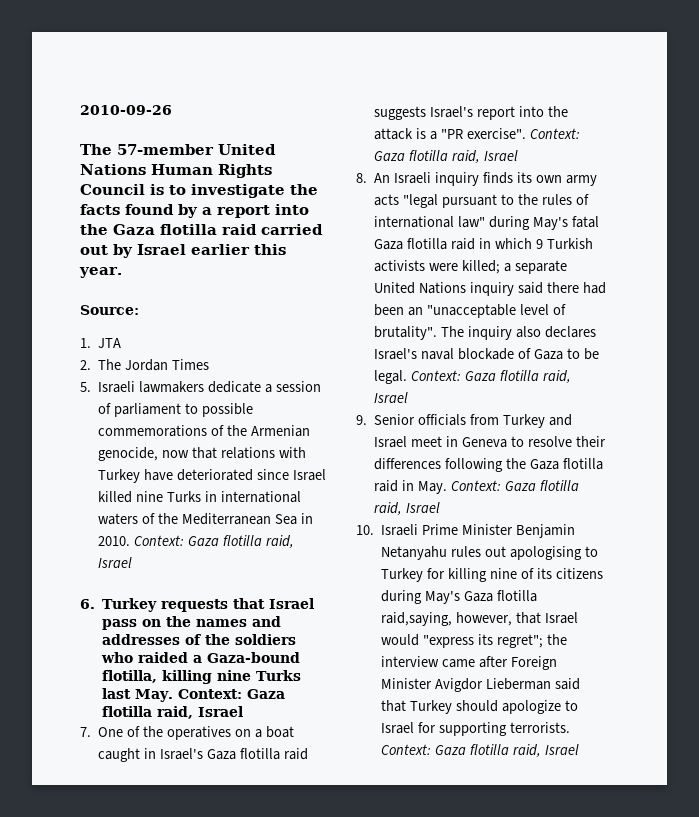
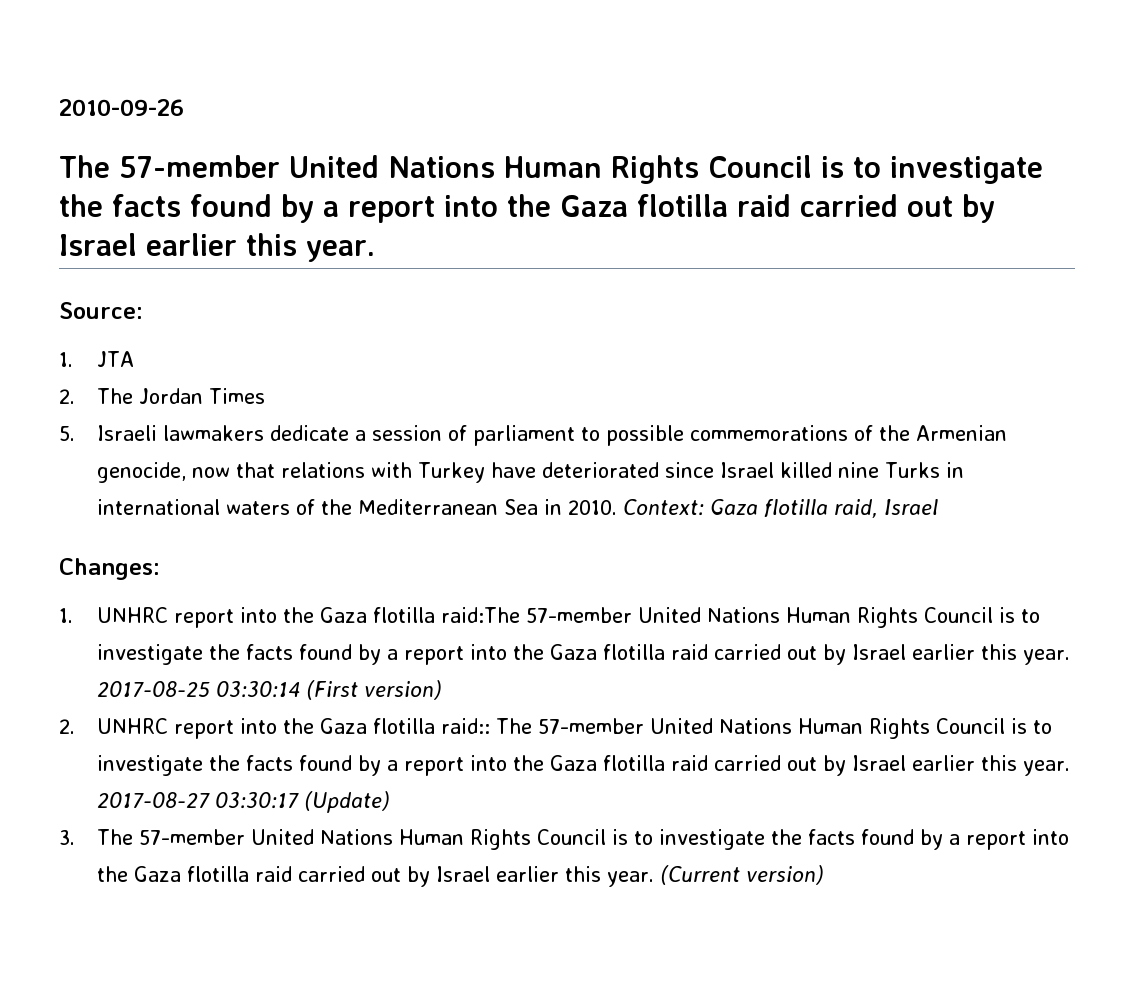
[80,598,315,612] [102,616,282,630] [102,634,297,645] [101,652,301,663] [102,670,302,684] [102,688,286,702] [102,706,244,719] [80,726,294,740] [98,748,308,762] [374,106,568,120] [374,128,580,140] [374,150,518,163] [356,172,597,186] [374,194,589,208] [374,216,599,230] [374,238,593,250] [374,260,567,274] [374,282,606,296] [374,304,566,318] [374,326,596,340] [374,348,599,360] [374,370,571,384] [374,392,409,403] [356,414,572,428] [374,436,606,448] [374,458,603,472] [374,480,579,494] [374,502,441,515] [356,524,575,538] [381,546,598,560] [381,568,603,582] [381,590,537,604] [381,612,578,626] [381,634,567,648] [381,656,557,670] [381,678,580,692] [381,700,578,714] [381,722,570,736] [381,744,579,757] 6. Turkey requests that Israel pass on the names and addresses of the soldiers who raided a Gaza-bound flotilla, killing nine Turks last May. Context: Gaza flotilla raid, Israel // 7. One of the operatives on a boat caught in Israel's Gaza flotilla raid suggests Israel's report into the attack is a "PR exercise". Context: Gaza flotilla raid, Israel // 8. An Israeli inquiry finds its own army acts "legal pursuant to the rules of international law" during May's fatal Gaza flotilla raid in which 9 Turkish activists were killed; a separate United Nations inquiry said there had been an "unacceptable level of brutality". The inquiry also declares Israel's naval blockade of Gaza to be legal. Context: Gaza flotilla raid, Israel // 9. Senior officials from Turkey and Israel meet in Geneva to resolve their differences following the Gaza flotilla raid in May. Context: Gaza flotilla raid, Israel // 10. Israeli Prime Minister Benjamin Netanyahu rules out apologising to Turkey for killing nine of its citizens during May's Gaza flotilla raid,saying, however, that Israel would "express its regret"; the interview came after Foreign Minister Avigdor Lieberman said that Turkey should apologize to Israel for supporting terrorists. Context: Gaza flotilla raid, Israel -> [59,558,160,580] [59,607,1040,628] [96,644,1070,665] [96,680,442,700] [59,718,1052,739] [96,755,1070,776] [96,791,390,813] [59,829,1069,850] [96,865,824,887] Changes: // 1. UNHRC report into the Gaza flotilla raid:The 57-member United Nations Human Rights Council is to investigate the facts found by a report into the Gaza flotilla raid carried out by Israel earlier this year. 2017-08-25 03:30:14 (First version) // 2. UNHRC report into the Gaza flotilla raid:: The 57-member United Nations Human Rights Council is to investigate the facts found by a report into the Gaza flotilla raid carried out by Israel earlier this year. 2017-08-27 03:30:17 (Update) // 3. The 57-member United Nations Human Rights Council is to investigate the facts found by a report into the Gaza flotilla raid carried out by Israel earlier this year. (Current version)

